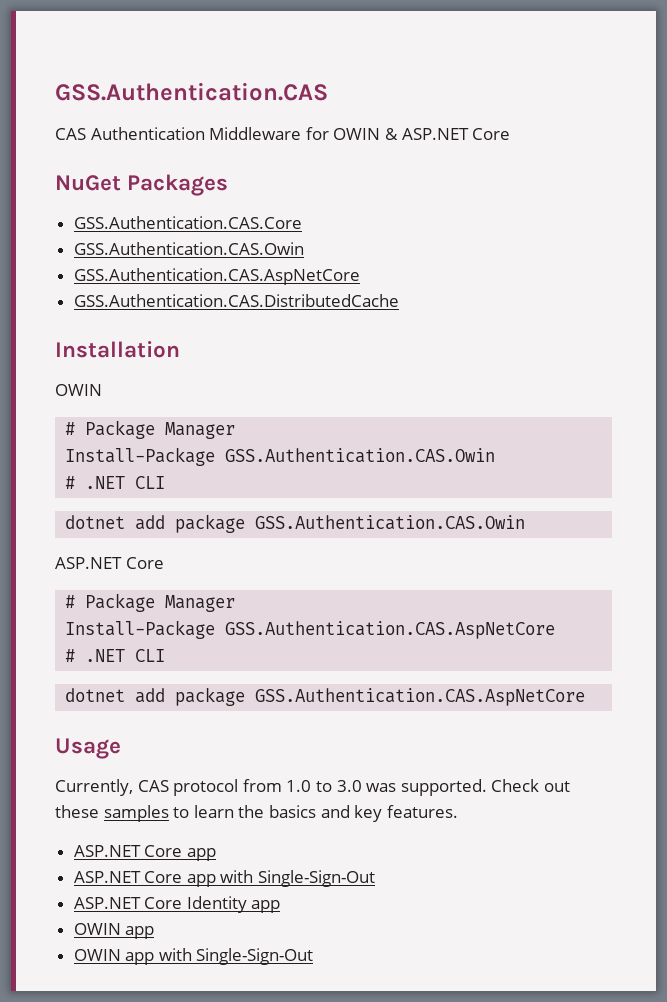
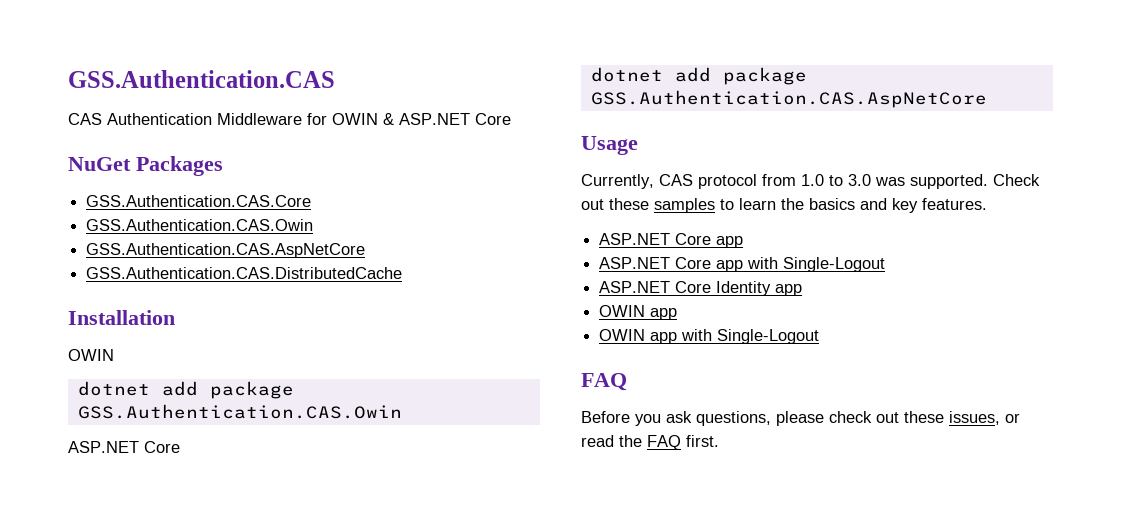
[65,420,236,439] [65,447,496,466] [65,476,166,489] // # Package Manager // Install-Package GSS.Authentication.CAS.Owin // # .NET CLI -> (114, 355) none
[65,593,236,612] [65,620,556,639] [65,649,166,662] // # Package Manager // Install-Package GSS.Authentication.CAS.AspNetCore // # .NET CLI -> (180, 447) none
[258,870,376,887] Single-Sign-Out -> [783,257,886,272] Single-Logout
[196,948,314,965] Single-Sign-Out -> [717,329,820,344] [581,373,627,391] [581,411,1020,426] [581,435,719,450] Single-Logout // FAQ // Before you ask questions, please check out these issues, or read the FAQ first.

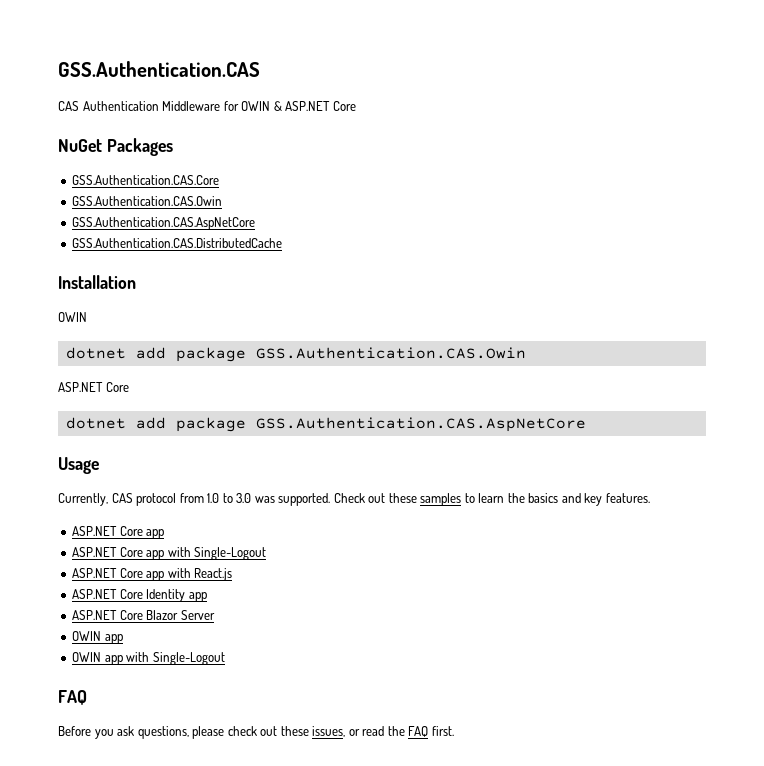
(886, 264) none -> [72,568,233,581] // ASP.NET Core app with React.js
(803, 290) none -> [72,610,215,620] // ASP.NET Core Blazor Server

